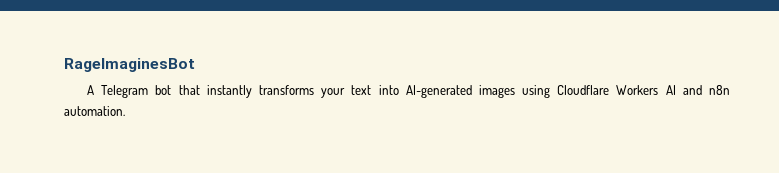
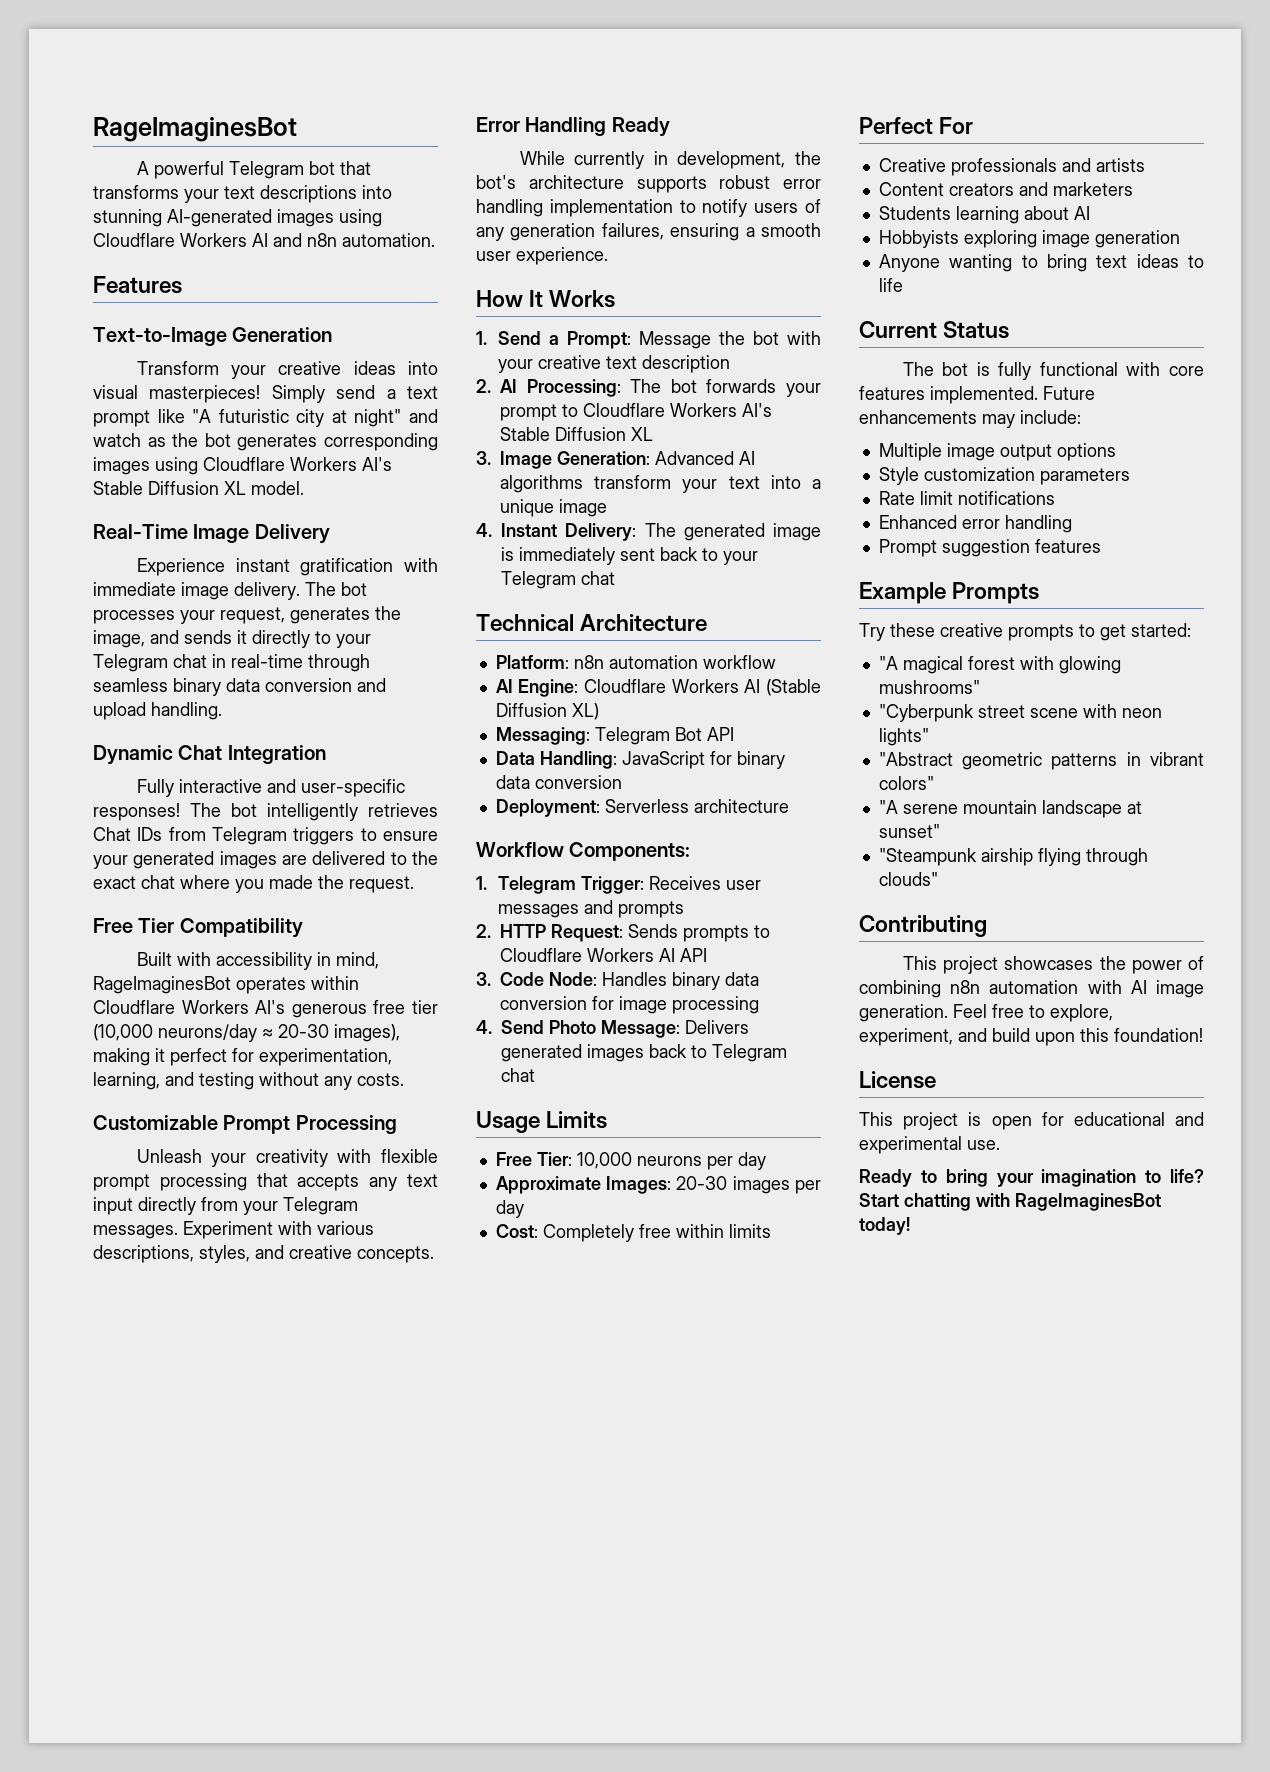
(94, 90) none -> [153,161,224,179] powerful
[206,85,252,98] instantly -> (371, 168) none
[378,85,399,95] into -> [260,185,392,203] [93,209,162,227] descriptions into stunning
(125, 111) none -> [93,276,182,294] [93,327,333,346] [136,361,438,379] [93,385,438,403] [93,409,438,427] [93,433,438,451] [93,457,392,475] [93,481,304,495] [93,524,330,544] [136,558,438,576] [93,582,367,600] [93,606,401,624] [93,630,371,648] [93,654,370,672] [93,678,386,696] [93,702,222,720] [93,745,326,765] [136,779,405,797] [93,803,438,821] [93,827,438,845] [93,851,438,869] [93,875,414,893] [93,918,303,938] [136,952,379,970] [93,976,359,994] [93,1000,438,1018] [93,1024,400,1042] [93,1048,392,1066] [93,1072,404,1090] [93,1115,397,1134] [136,1149,438,1167] [93,1173,439,1191] [93,1197,358,1215] [93,1221,374,1239] [93,1245,434,1263] [476,117,670,137] [519,151,821,169] [476,175,821,193] [476,199,821,217] [476,223,821,241] [476,247,608,265] [476,290,616,308] [476,331,821,349] [498,355,731,373] [476,379,821,397] [500,403,772,421] [500,427,653,441] [476,451,755,469] [500,475,821,493] [500,499,607,517] [476,523,821,541] [501,547,758,565] [501,571,615,589] [476,614,708,631] [495,655,776,669] [495,679,821,697] [495,703,599,720] [495,727,734,745] [495,751,785,769] [495,775,622,789] [495,799,789,817] [476,842,691,861] [476,876,762,894] [498,900,685,918] [476,924,770,942] [500,948,707,962] [476,972,759,990] [500,996,759,1014] [476,1020,749,1038] [501,1044,787,1062] [501,1068,535,1082] [476,1111,608,1133] [495,1152,766,1170] [495,1176,821,1194] [495,1200,524,1218] [495,1224,771,1242] [859,117,974,134] [878,158,1145,176] [878,182,1133,196] [878,206,1090,224] [878,230,1180,248] [878,254,1204,272] [878,278,903,292] [859,321,1010,339] [902,362,1204,380] [859,386,1095,404] [859,410,1081,428] [878,443,1116,461] [878,467,1130,485] [878,491,1055,505] [878,515,1072,533] [878,539,1101,557] [859,582,1040,604] [859,623,1191,641] [878,656,1121,674] [878,680,980,694] [878,704,1162,722] [878,728,929,746] [878,752,1204,770] [878,776,934,790] [878,800,1142,818] [878,824,940,838] [878,848,1148,866] [878,872,938,886] [859,915,987,937] [902,956,1204,974] [859,980,1204,998] [859,1004,1113,1022] [859,1028,1203,1046] [859,1071,936,1089] [859,1112,1204,1130] [859,1136,1000,1154] [859,1169,1204,1187] [859,1193,1161,1211] [859,1217,910,1235] // Features // Text-to-Image Generation // Transform your creative ideas into visual masterpieces! Simply send a text prompt like "A futuristic city at night" and watch as the bot generates corresponding images using Cloudflare Workers AI's Stable Diffusion XL model. // Real-Time Image Delivery // Experience instant gratification with immediate image delivery. The bot processes your request, generates the image, and sends it directly to your Telegram chat in real-time through seamless binary data conversion and upload handling. // Dynamic Chat Integration // Fully interactive and user-specific responses! The bot intelligently retrieves Chat IDs from Telegram triggers to ensure your generated images are delivered to the exact chat where you made the request. // Free Tier Compatibility // Built with accessibility in mind, RageImaginesBot operates within Cloudflare Workers AI's generous free tier (10,000 neurons/day ≈ 20-30 images), making it perfect for experimentation, learning, and testing without any costs. // Customizable Prompt Processing // Unleash your creativity with flexible prompt processing that accepts any text input directly from your Telegram messages. Experiment with various descriptions, styles, and creative concepts. // Error Handling Ready // While currently in development, the bot's architecture supports robust error handling implementation to notify users of any generation failures, ensuring a smooth user experience. // How It Works // 1. Send a Prompt: Message the bot with your creative text description // 2. AI Processing: The bot forwards your prompt to Cloudflare Workers AI's Stable Diffusion XL // 3. Image Generation: Advanced AI algorithms transform your text into a unique image // 4. Instant Delivery: The generated image is immediately sent back to your Telegram chat // Technical Architecture // Platform: n8n automation workflow // AI Engine: Cloudflare Workers AI (Stable Diffusion XL) // Messaging: Telegram Bot API // Data Handling: JavaScript for binary data conversion // Deployment: Serverless architecture // Workflow Components: // 1. Telegram Trigger: Receives user messages and prompts // 2. HTTP Request: Sends prompts to Cloudflare Workers AI API // 3. Code Node: Handles binary data conversion for image processing // 4. Send Photo Message: Delivers generated images back to Telegram chat // Usage Limits // Free Tier: 10,000 neurons per day // Approximate Images: 20-30 images per day // Cost: Completely free within limits // Perfect For // Creative professionals and artists // Content creators and marketers // Students learning about AI // Hobbyists exploring image generation // Anyone wanting to bring text ideas to life // Current Status // The bot is fully functional with core features implemented. Future enhancements may include: // Multiple image output options // Style customization parameters // Rate limit notifications // Enhanced error handling // Prompt suggestion features // Example Prompts // Try these creative prompts to get started: // "A magical forest with glowing mushrooms" // "Cyberpunk street scene with neon lights" // "Abstract geometric patterns in vibrant colors" // "A serene mountain landscape at sunset" // "Steampunk airship flying through clouds" // Contributing // This project showcases the power of combining n8n automation with AI image generation. Feel free to explore, experiment, and build upon this foundation! // License // This project is open for educational and experimental use. // Ready to bring your imagination to life? Start chatting with RageImaginesBot today!

